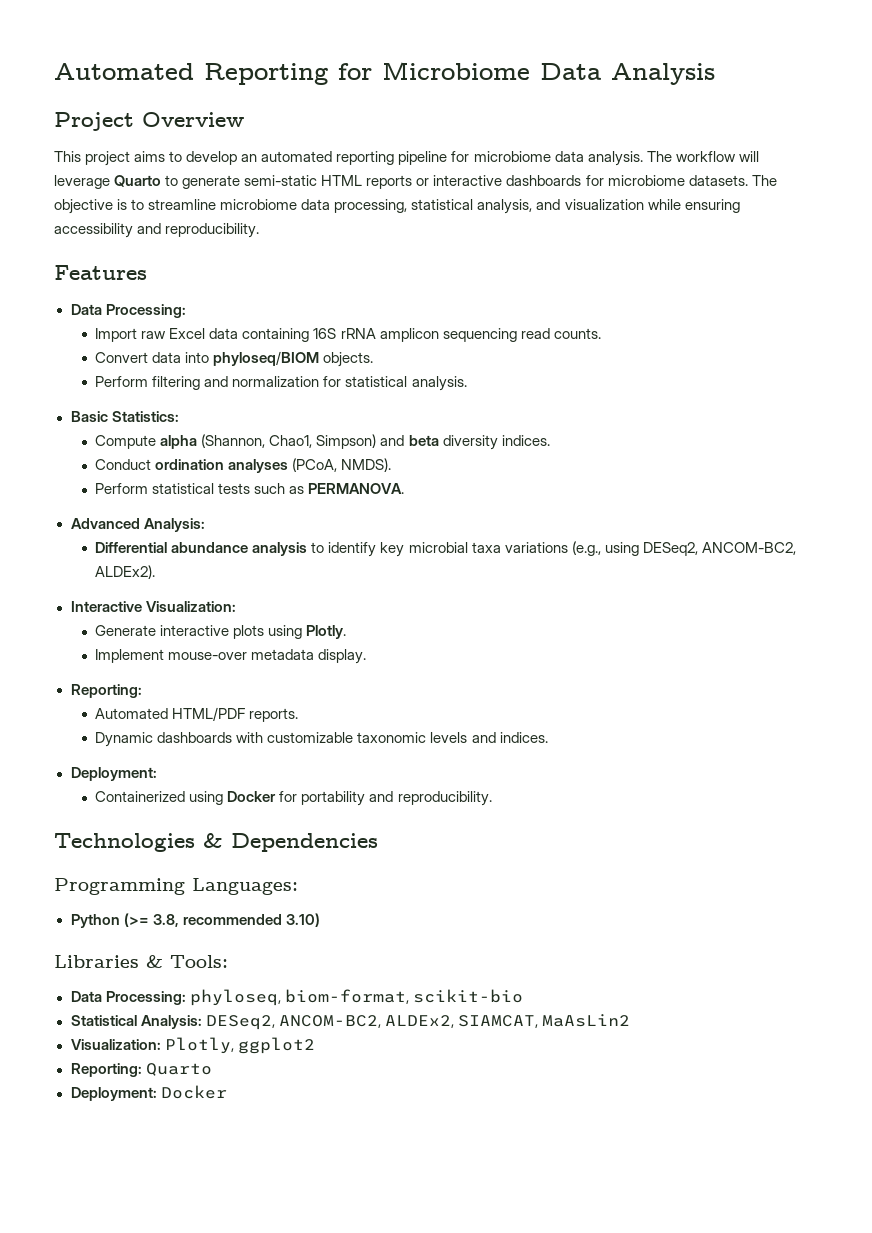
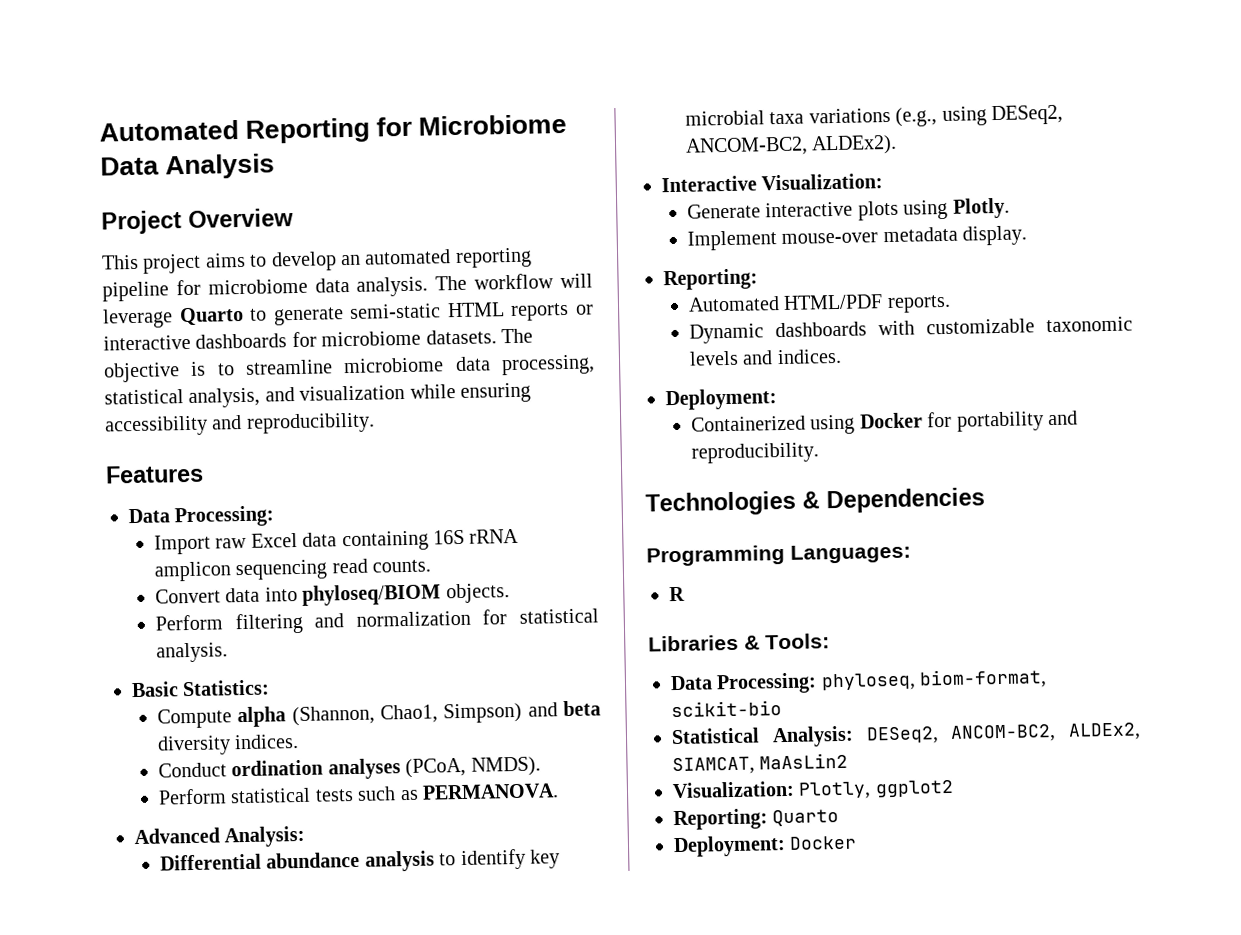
[70,913,320,928] Python (>= 3.8, recommended 3.10) -> [669,586,685,602] R

